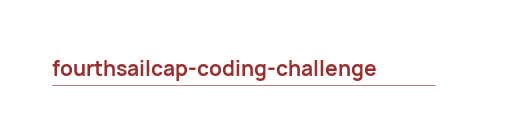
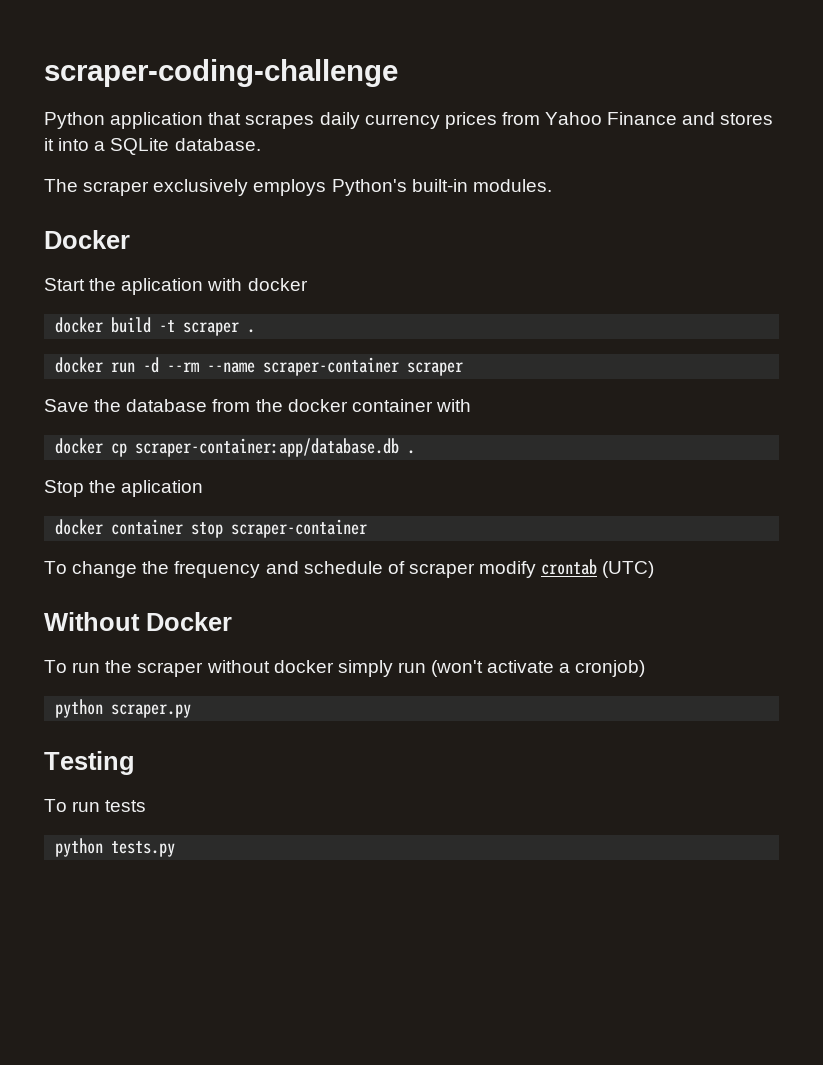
[52,60,377,81] fourthsailcap-coding-challenge -> [44,59,398,87] [44,112,774,129] [44,138,261,155] [44,179,552,196] [44,230,130,249] [44,278,308,295] [55,317,256,336] [55,357,464,376] [44,399,471,412] [55,438,416,457] [44,480,204,497] [55,519,368,538] [44,559,655,578] [44,612,232,631] [44,660,646,677] [55,699,192,718] [44,751,135,775] [44,799,147,812] [55,838,176,857] scraper-coding-challenge // Python application that scrapes daily currency prices from Yahoo Finance and stores it into a SQLite database. // The scraper exclusively employs Python's built-in modules. // Docker // Start the aplication with docker // docker build -t scraper . // docker run -d --rm --name scraper-container scraper // Save the database from the docker container with // docker cp scraper-container:app/database.db . // Stop the aplication // docker container stop scraper-container // To change the frequency and schedule of scraper modify crontab (UTC) // Without Docker // To run the scraper without docker simply run (won't activate a cronjob) // python scraper.py // Testing // To run tests // python tests.py

